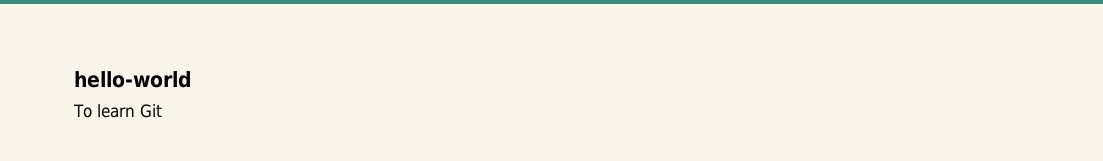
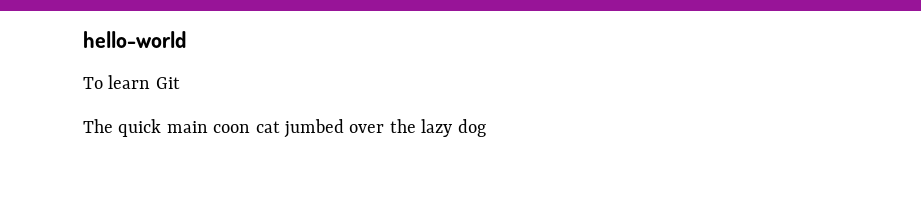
(162, 111) none -> [83,119,486,138] // The quick main coon cat jumbed over the lazy dog

